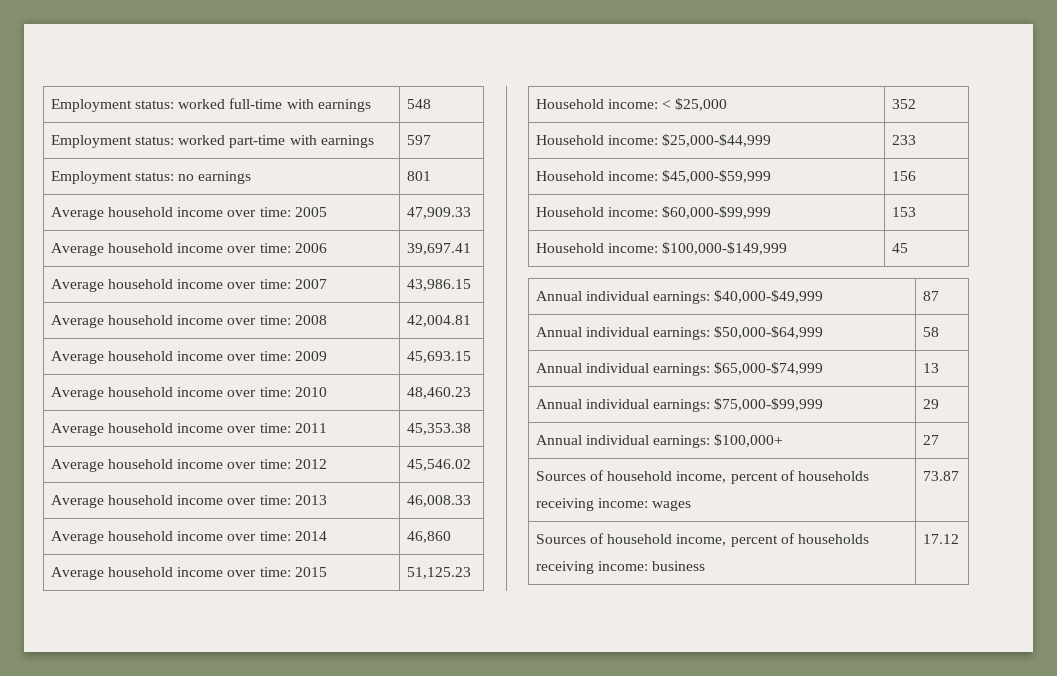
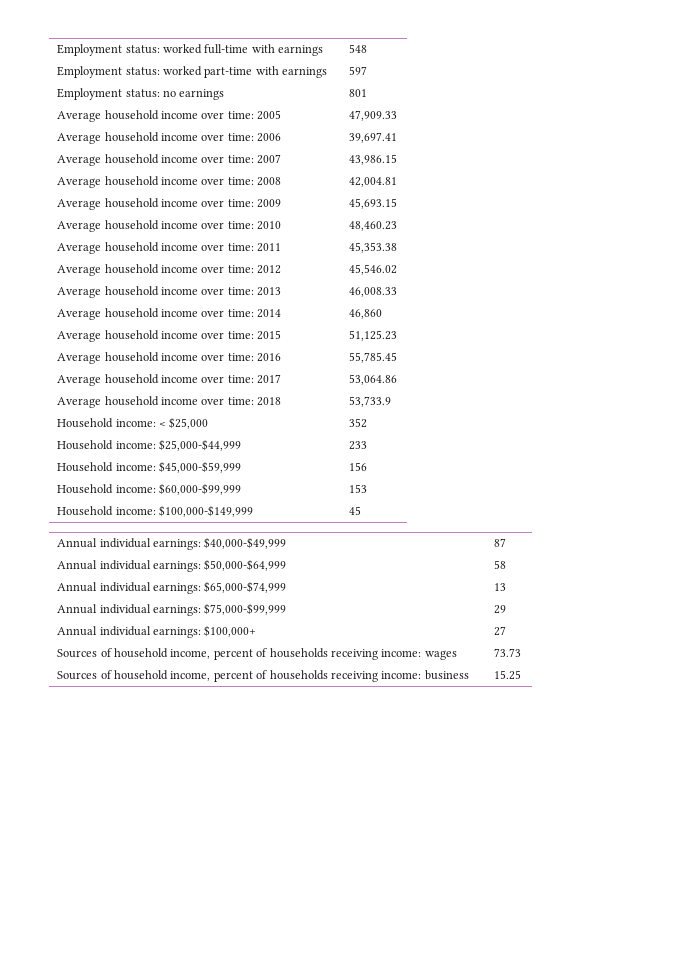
(471, 573) none -> [57,352,282,364] [349,352,398,363] [57,374,282,386] [349,374,398,385] [57,396,282,408] [349,396,392,407] // Average household income over time: 2016 | 55,785.45 // Average household income over time: 2017 | 53,064.86 // Average household income over time: 2018 | 53,733.9
[922,471,959,481] 73.87 -> [494,648,522,657] 73.73
[922,534,959,544] 17.12 -> [494,670,522,680] 15.25

